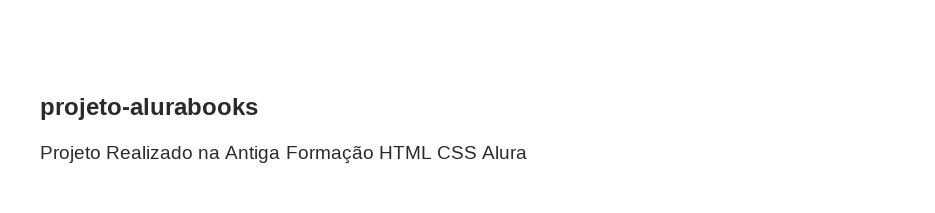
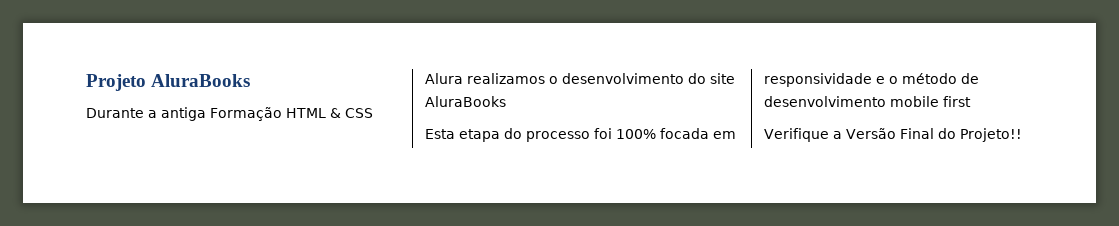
[40,98,258,120] [40,146,281,163] projeto-alurabooks // Projeto Realizado na Antiga -> [86,74,251,91] [86,107,206,121] Projeto AluraBooks // Durante a antiga
(432, 152) none -> [330,108,341,118] &
(527, 152) none -> [467,73,735,84] [425,96,506,107] [425,128,736,142] [764,73,979,87] [764,96,971,107] [764,128,1022,142] realizamos o desenvolvimento do site AluraBooks // Esta etapa do processo foi 100% focada em responsividade e o método de desenvolvimento mobile first // Verifique a Versão Final do Projeto!!

